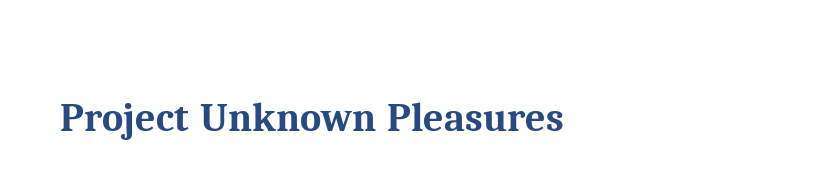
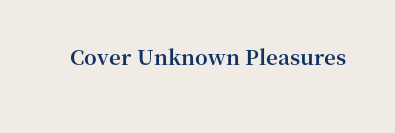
[60,103,189,140] Project -> [70,50,132,65] Cover

